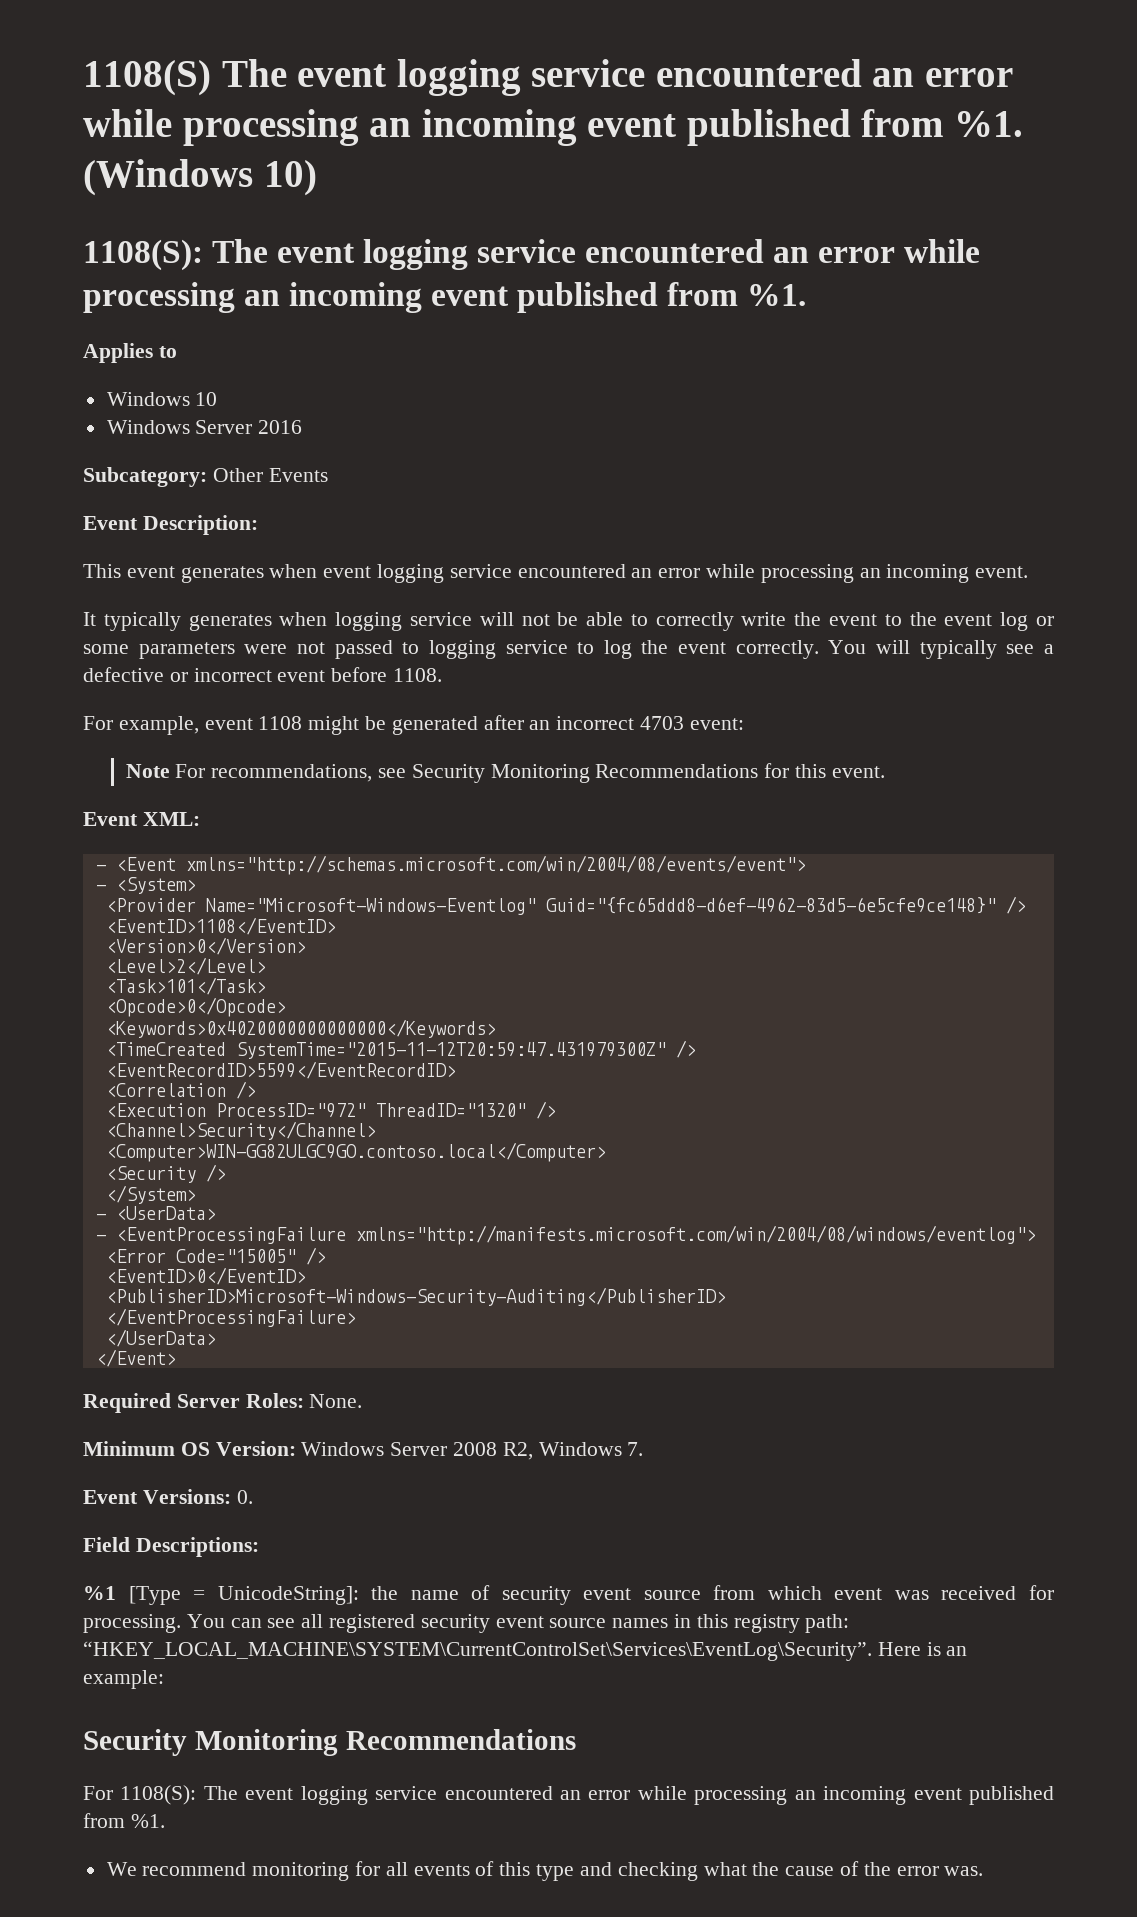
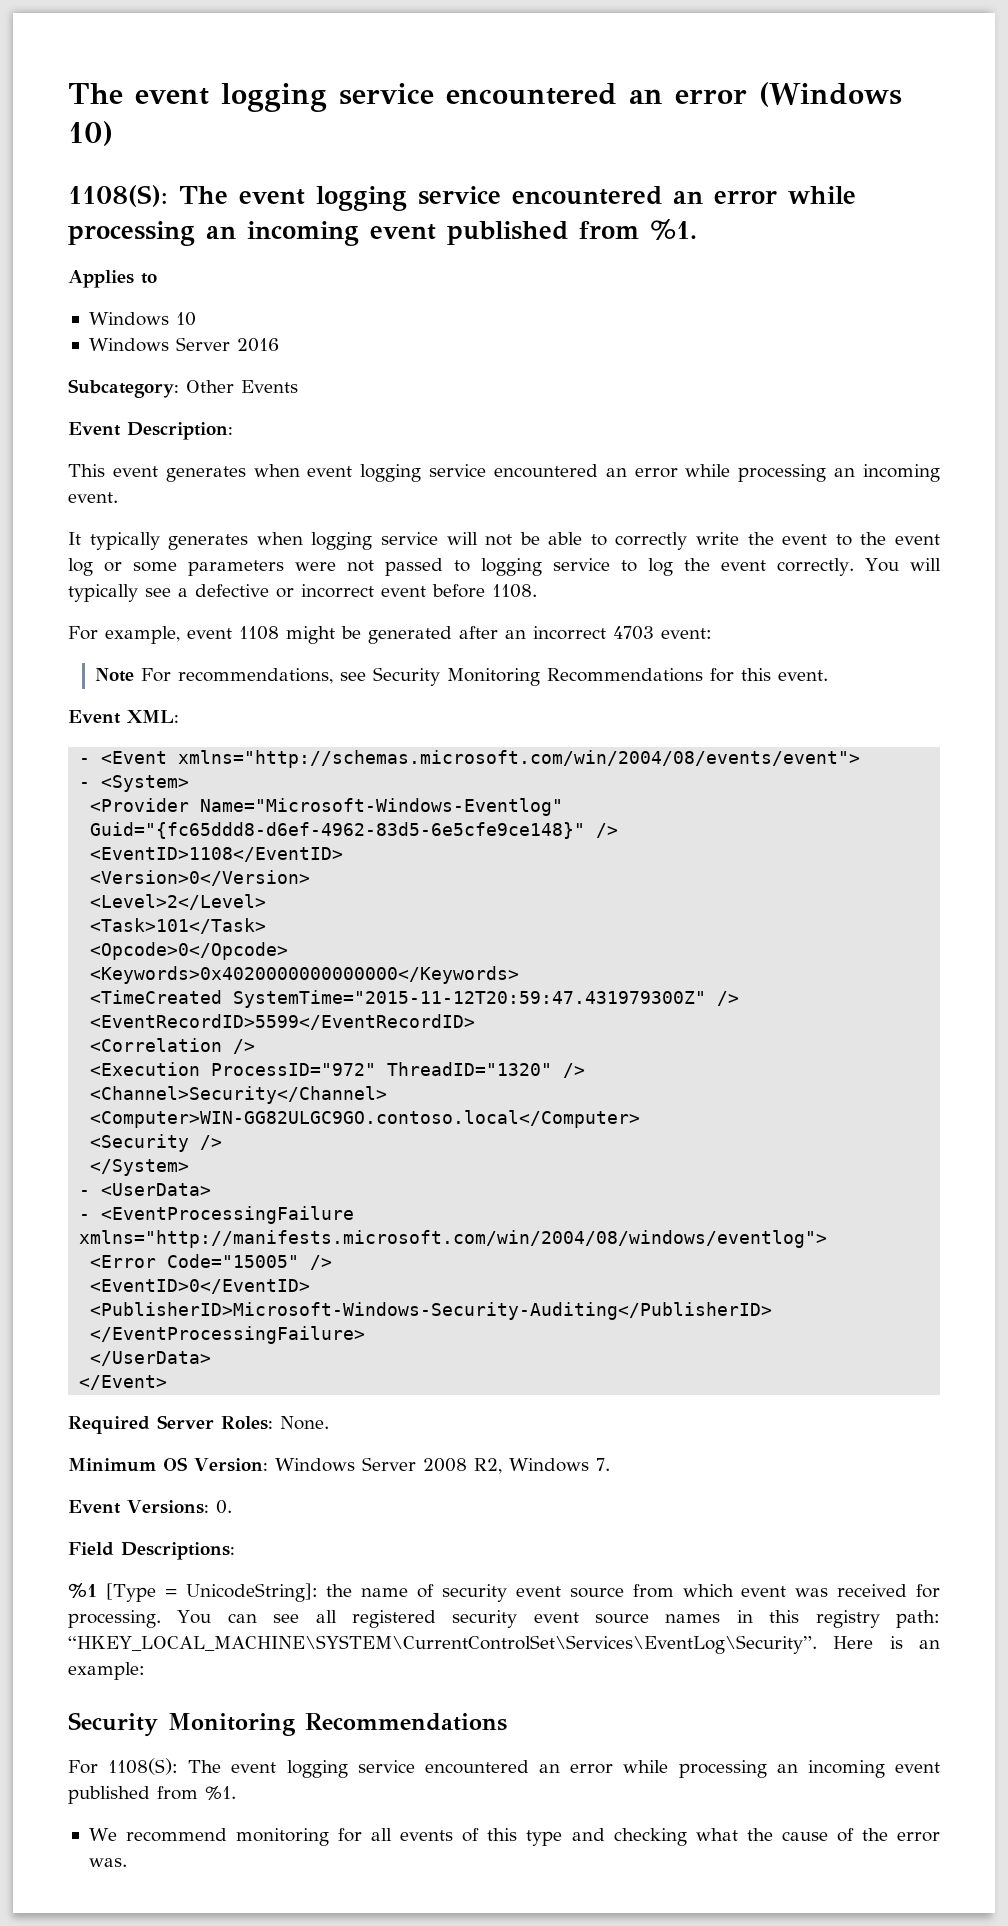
[83,59,1013,96] [83,109,1023,146] 1108(S) The event logging service encountered an error while processing an incoming event published from %1. -> [68,83,747,112] The event logging service encountered an error

